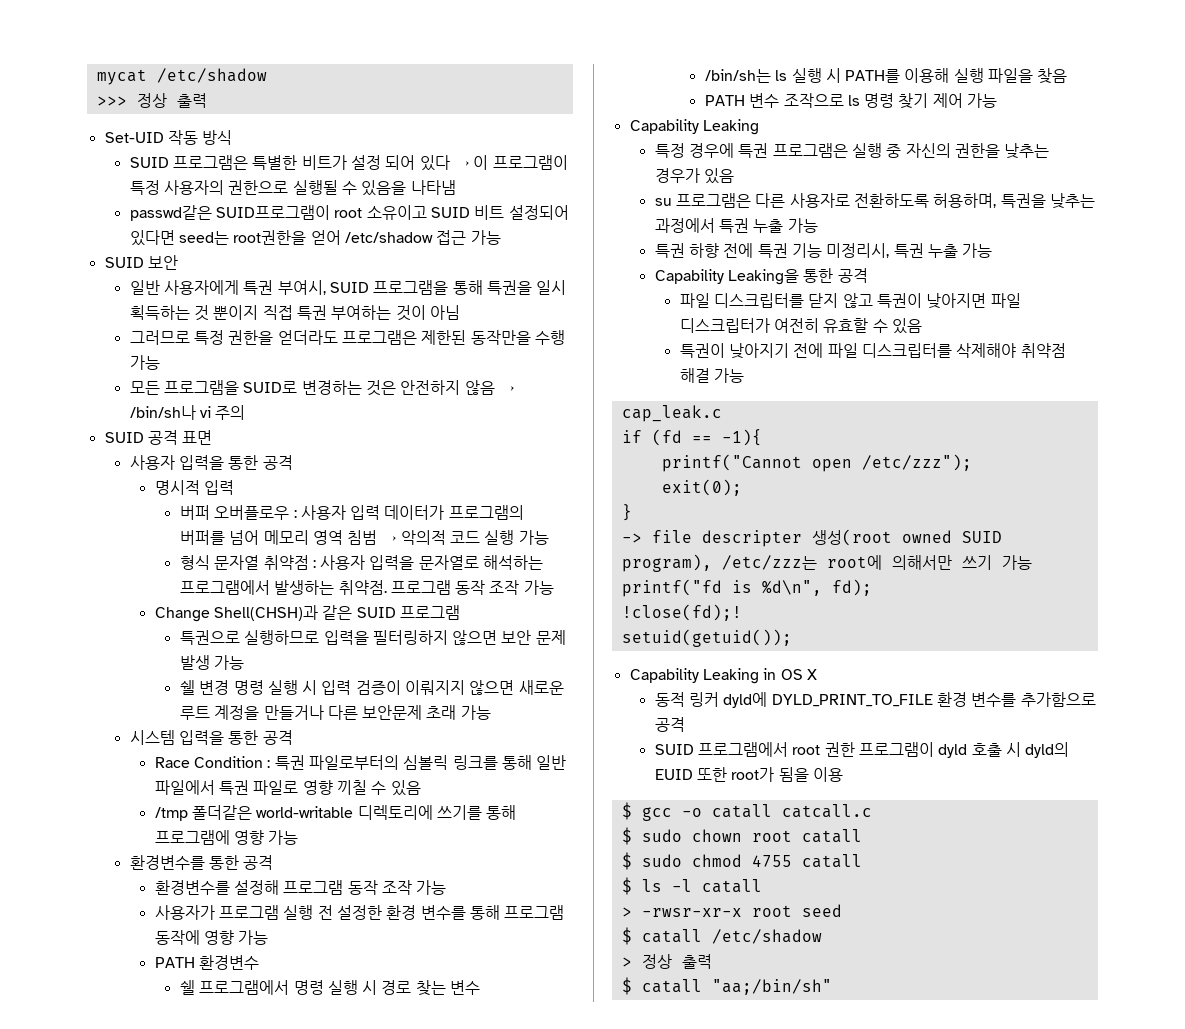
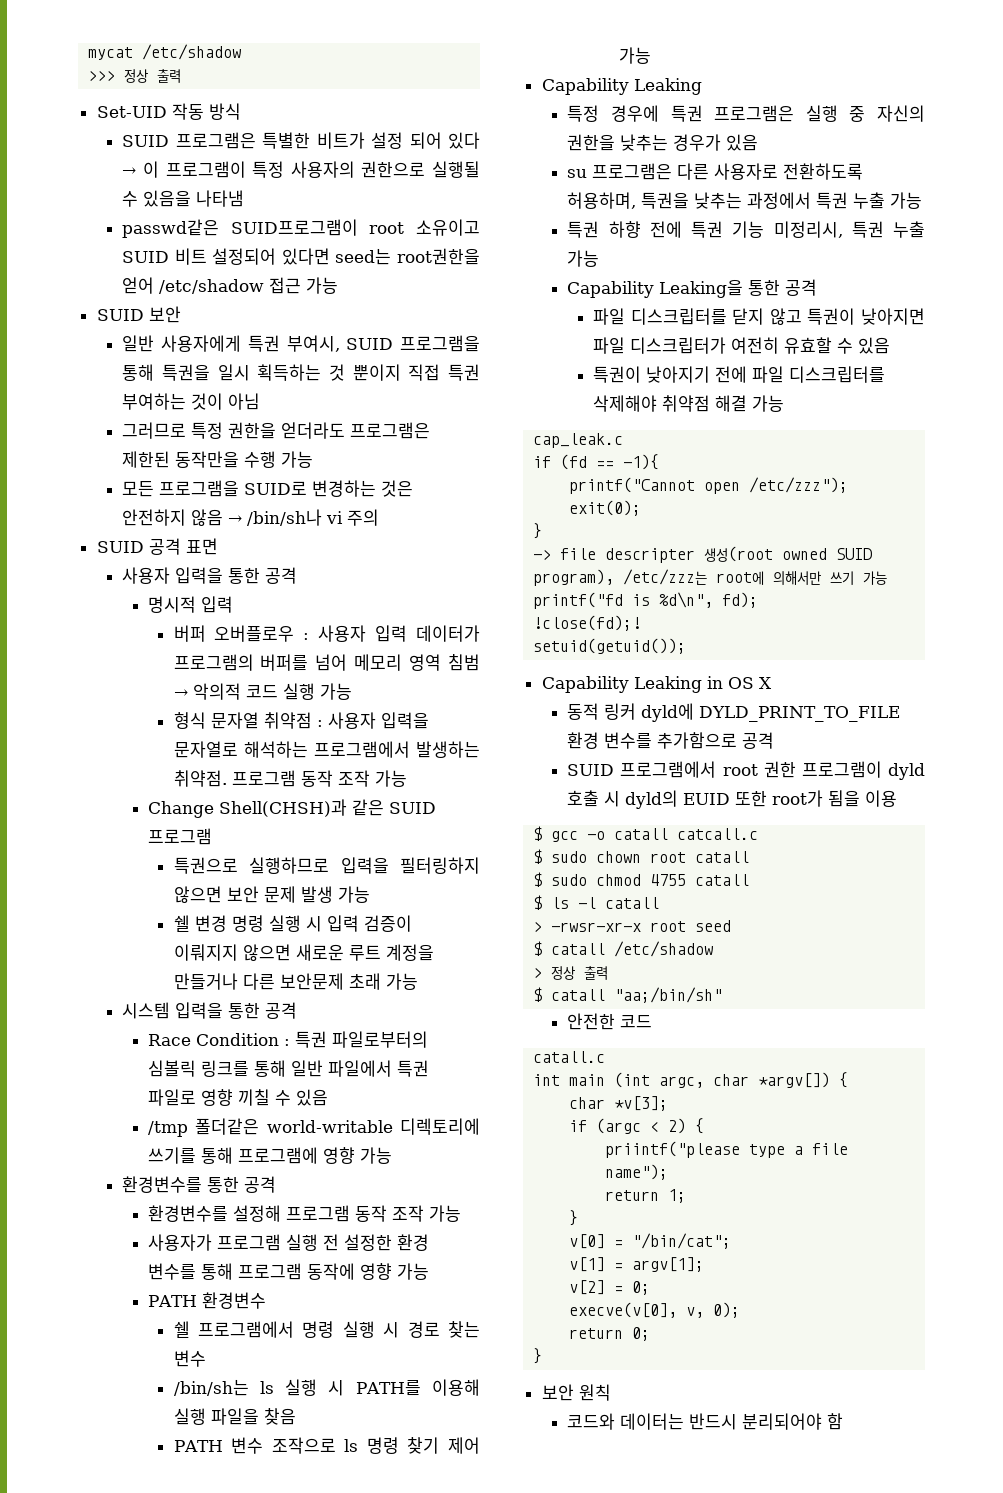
(832, 987) none -> [567,1013,653,1030] [533,1051,606,1063] [533,1072,849,1088] [569,1096,669,1111] [569,1118,705,1134] [605,1141,849,1158] [605,1164,669,1180] [605,1189,687,1203] [569,1210,579,1226] [569,1233,732,1249] [569,1257,705,1272] [569,1280,651,1295] [569,1302,741,1318] [569,1327,651,1341] [533,1348,543,1364] [541,1384,611,1401] [567,1413,844,1430] // 안전한 코드 // catall.c // int main (int argc, char *argv[]) { // char *v[3]; // if (argc < 2) { // priintf("please type a file name"); // return 1; // } // v[0] = "/bin/cat"; // v[1] = argv[1]; // v[2] = 0; // execve(v[0], v, 0); // return 0; // } // 보안 원칙 // 코드와 데이터는 반드시 분리되어야 함

